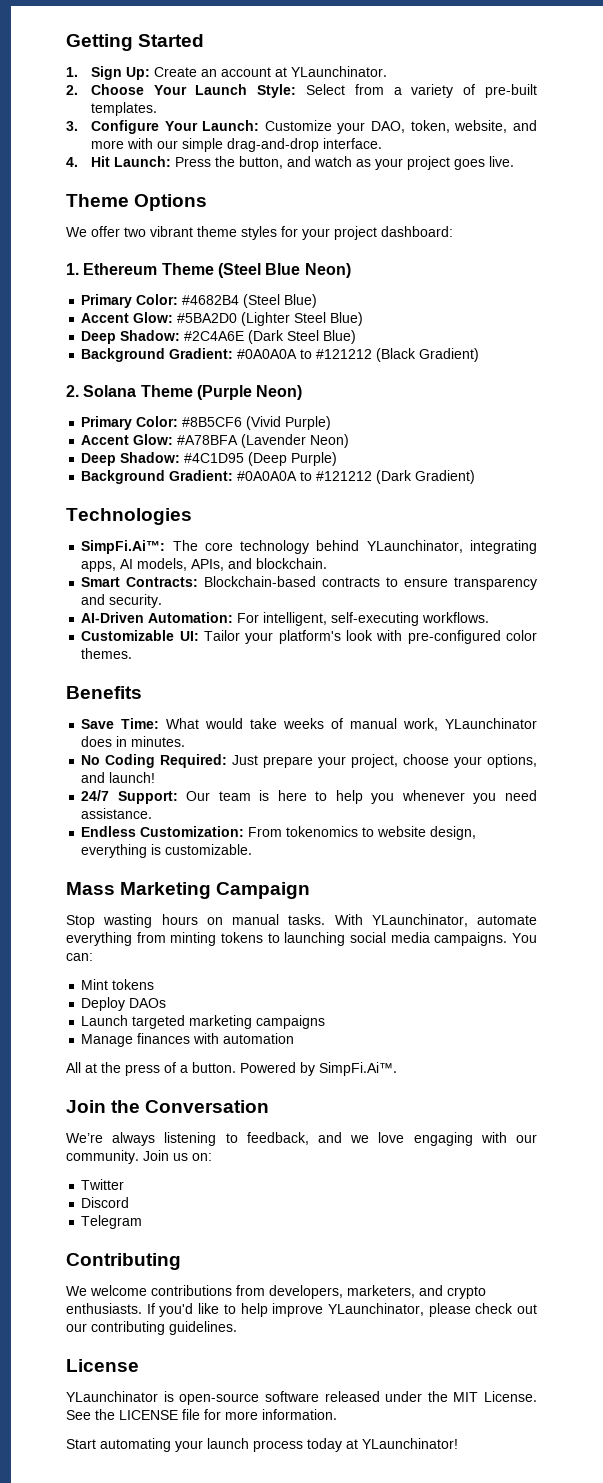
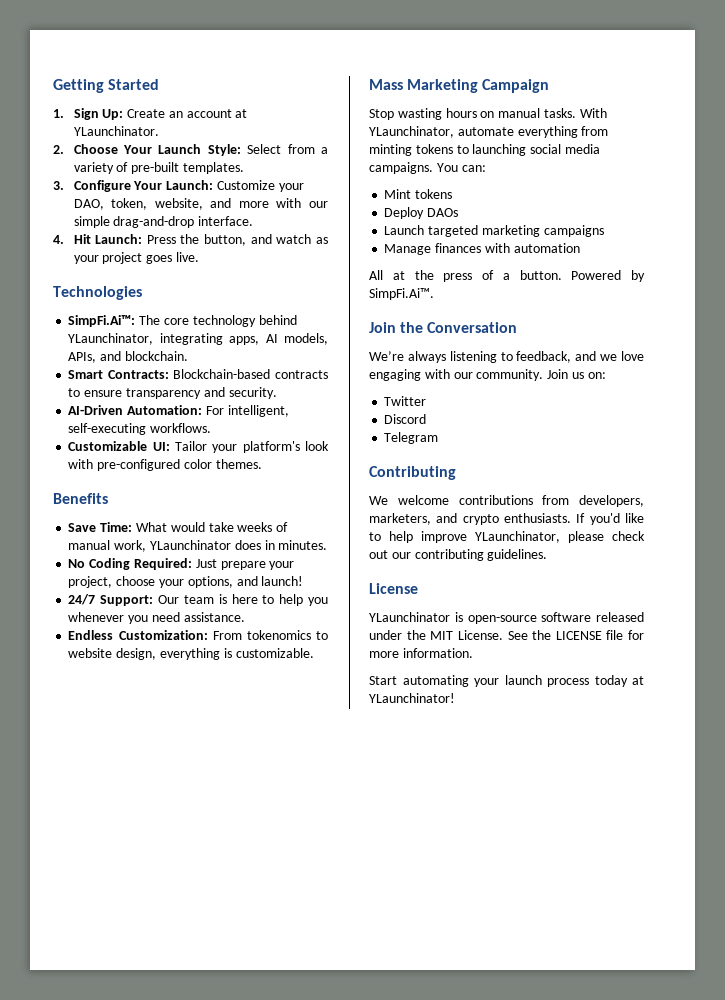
[66,194,208,211] [66,226,453,240] [66,263,351,278] [81,294,318,308] [81,312,364,326] [81,330,357,344] [81,348,480,362] [66,385,303,400] [81,416,332,430] [81,434,350,448] [81,452,338,466] [81,470,476,484] // Theme Options // We offer two vibrant theme styles for your project dashboard: // 1. Ethereum Theme (Steel Blue Neon) // Primary Color: #4682B4 (Steel Blue) // Accent Glow: #5BA2D0 (Lighter Steel Blue) // Deep Shadow: #2C4A6E (Dark Steel Blue) // Background Gradient: #0A0A0A to #121212 (Black Gradient) // 2. Solana Theme (Purple Neon) // Primary Color: #8B5CF6 (Vivid Purple) // Accent Glow: #A78BFA (Lavender Neon) // Deep Shadow: #4C1D95 (Deep Purple) // Background Gradient: #0A0A0A to #121212 (Dark Gradient) -> (199, 257) none

